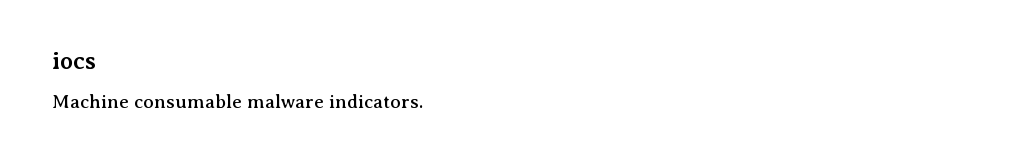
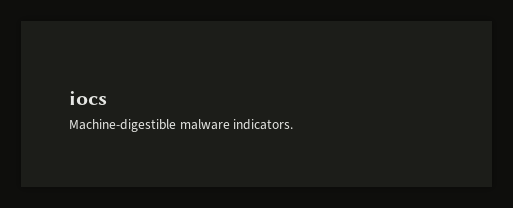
[52,94,243,108] Machine consumable -> [69,119,176,132] Machine-digestible

